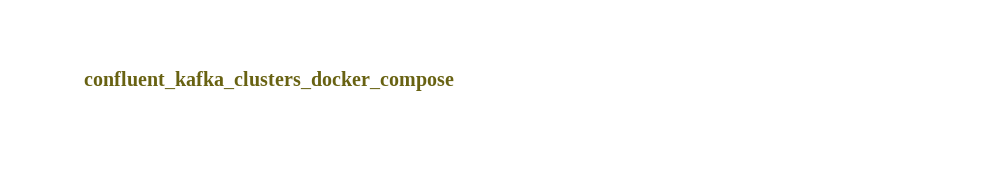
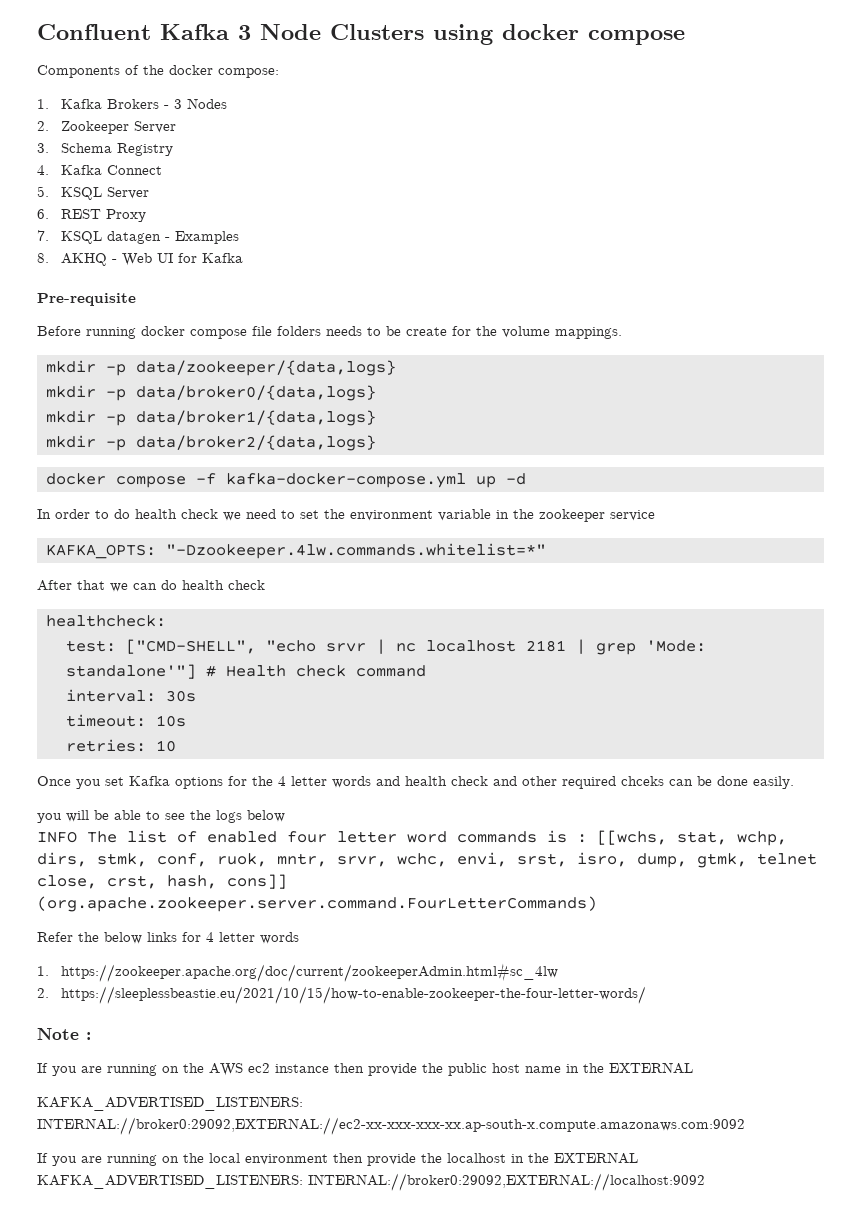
[84,71,454,91] confluent_kafka_clusters_docker_compose -> [37,24,685,45] [37,65,279,78] [37,98,228,109] [37,121,177,134] [37,143,174,156] [37,165,163,175] [37,186,150,200] [37,209,147,222] [37,230,240,244] [37,253,244,266] [37,293,136,306] [37,326,622,339] [45,360,396,376] [45,385,376,401] [45,410,376,426] [45,435,376,451] [45,473,526,488] [37,509,655,522] [45,543,546,559] [37,580,265,592] [45,615,166,627] [65,639,706,655] [65,664,426,679] [65,689,196,702] [65,714,186,727] [65,739,176,752] [37,776,794,789] [37,810,285,823] [37,830,787,846] [37,852,817,868] [37,874,287,889] [37,896,597,912] [37,932,299,944] [37,963,559,982] [37,986,647,1004] [37,1028,91,1040] [37,1062,693,1076] [37,1096,303,1111] [37,1117,745,1135] [37,1152,638,1166] [37,1173,705,1191] Confluent Kafka 3 Node Clusters using docker compose // Components of the docker compose: // 1. Kafka Brokers - 3 Nodes // 2. Zookeeper Server // 3. Schema Registry // 4. Kafka Connect // 5. KSQL Server // 6. REST Proxy // 7. KSQL datagen - Examples // 8. AKHQ - Web UI for Kafka // Pre-requisite // Before running docker compose file folders needs to be create for the volume mappings. // mkdir -p data/zookeeper/{data,logs} // mkdir -p data/broker0/{data,logs} // mkdir -p data/broker1/{data,logs} // mkdir -p data/broker2/{data,logs} // docker compose -f kafka-docker-compose.yml up -d // In order to do health check we need to set the environment variable in the zookeeper service // KAFKA_OPTS: "-Dzookeeper.4lw.commands.whitelist=*" // After that we can do health check // healthcheck: // test: ["CMD-SHELL", "echo srvr | nc localhost 2181 | grep 'Mode: standalone'"] # Health check command // interval: 30s // timeout: 10s // retries: 10 // Once you set Kafka options for the 4 letter words and health check and other required chceks can be done easily. // you will be able to see the logs below // INFO The list of enabled four letter word commands is : [[wchs, stat, wchp, dirs, stmk, conf, ruok, mntr, srvr, wchc, envi, srst, isro, dump, gtmk, telnet close, crst, hash, cons]] (org.apache.zookeeper.server.command.FourLetterCommands) // Refer the below links for 4 letter words // 1. https://zookeeper.apache.org/doc/current/zookeeperAdmin.html#sc_4lw // 2. https://sleeplessbeastie.eu/2021/10/15/how-to-enable-zookeeper-the-four-letter-words/ // Note : // If you are running on the AWS ec2 instance then provide the public host name in the EXTERNAL // KAFKA_ADVERTISED_LISTENERS: INTERNAL://broker0:29092,EXTERNAL://ec2-xx-xxx-xxx-xx.ap-south-x.compute.amazonaws.com:9092 // If you are running on the local environment then provide the localhost in the EXTERNAL KAFKA_ADVERTISED_LISTENERS: INTERNAL://broker0:29092,EXTERNAL://localhost:9092

